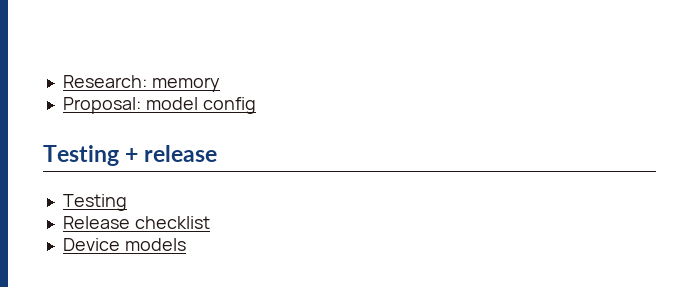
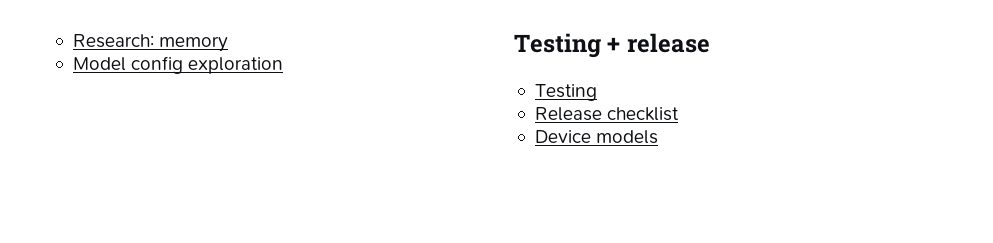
[62,97,198,114] Proposal: model -> [72,57,126,71] Model
(256, 105) none -> [188,57,284,74] exploration

